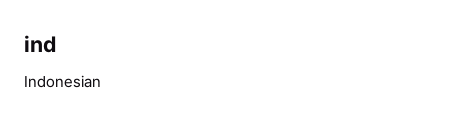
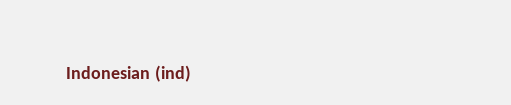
[24,35,56,53] [24,75,101,88] ind // Indonesian -> [66,65,191,82] Indonesian (ind)

